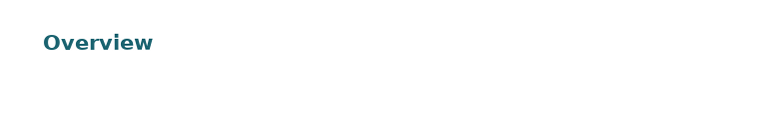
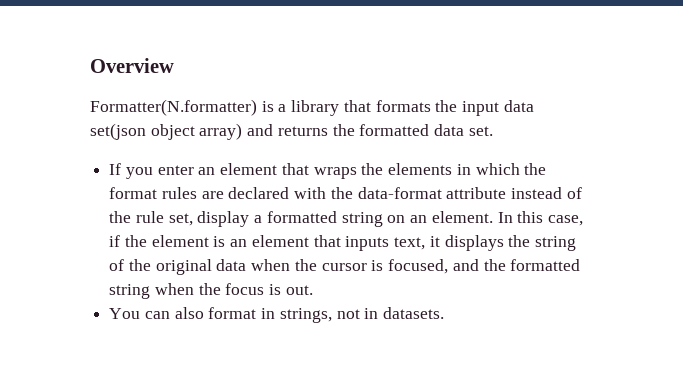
(153, 41) none -> [90,99,534,116] [90,123,493,140] [109,163,547,179] [109,187,582,199] [109,211,583,227] [109,235,576,251] [109,259,581,275] [109,283,313,299] [109,307,445,323] // Formatter(N.formatter) is a library that formats the input data set(json object array) and returns the formatted data set. // If you enter an element that wraps the elements in which the format rules are declared with the data-format attribute instead of the rule set, display a formatted string on an element. In this case, if the element is an element that inputs text, it displays the string of the original data when the cursor is focused, and the formatted string when the focus is out. // You can also format in strings, not in datasets.

